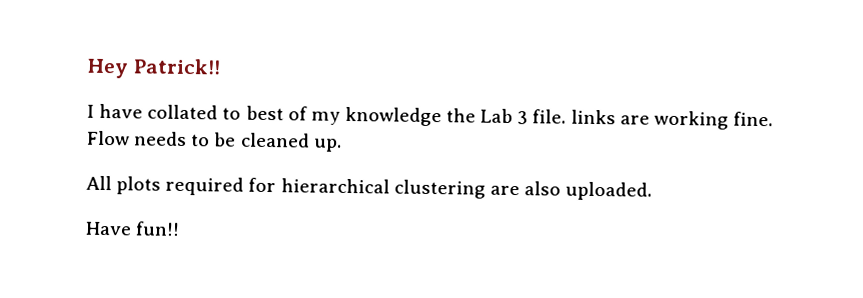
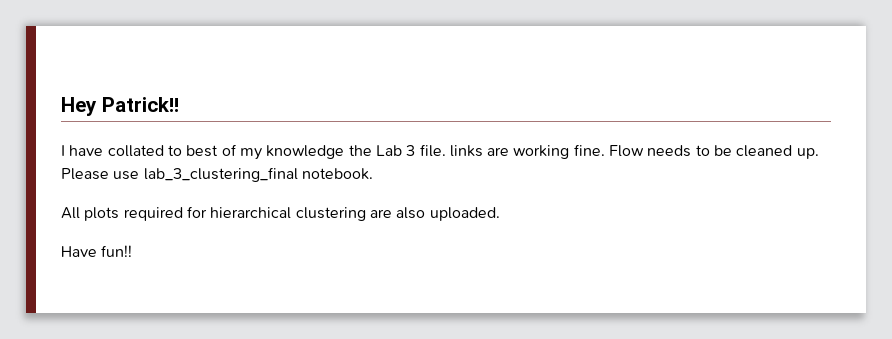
(342, 145) none -> [61,167,373,182] Please use lab_3_clustering_final notebook.

